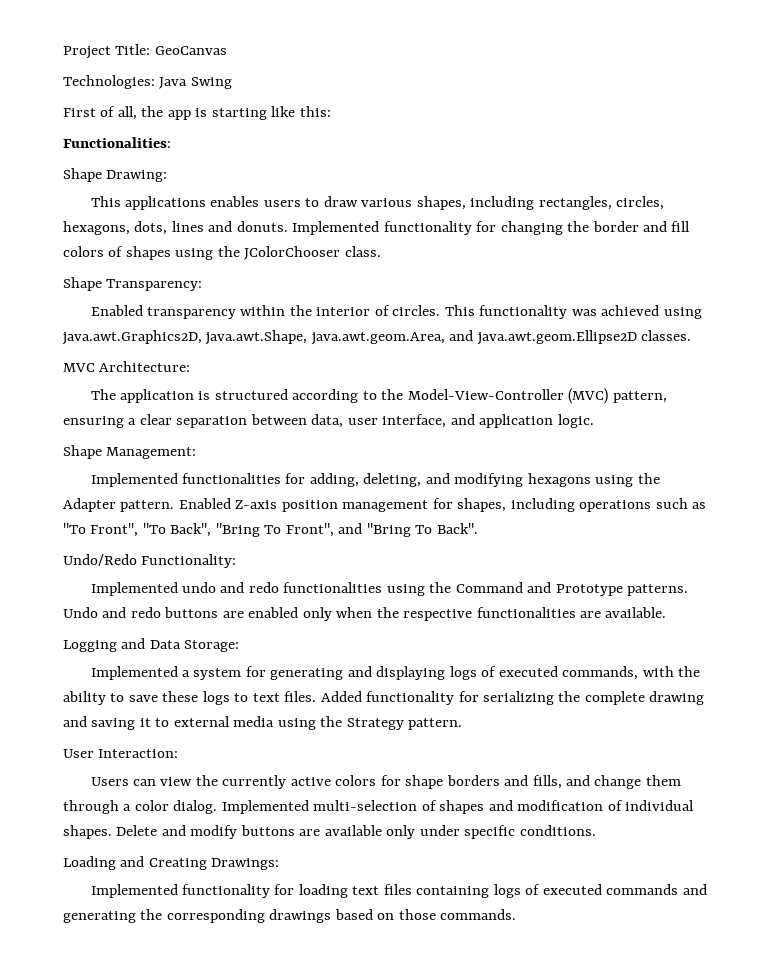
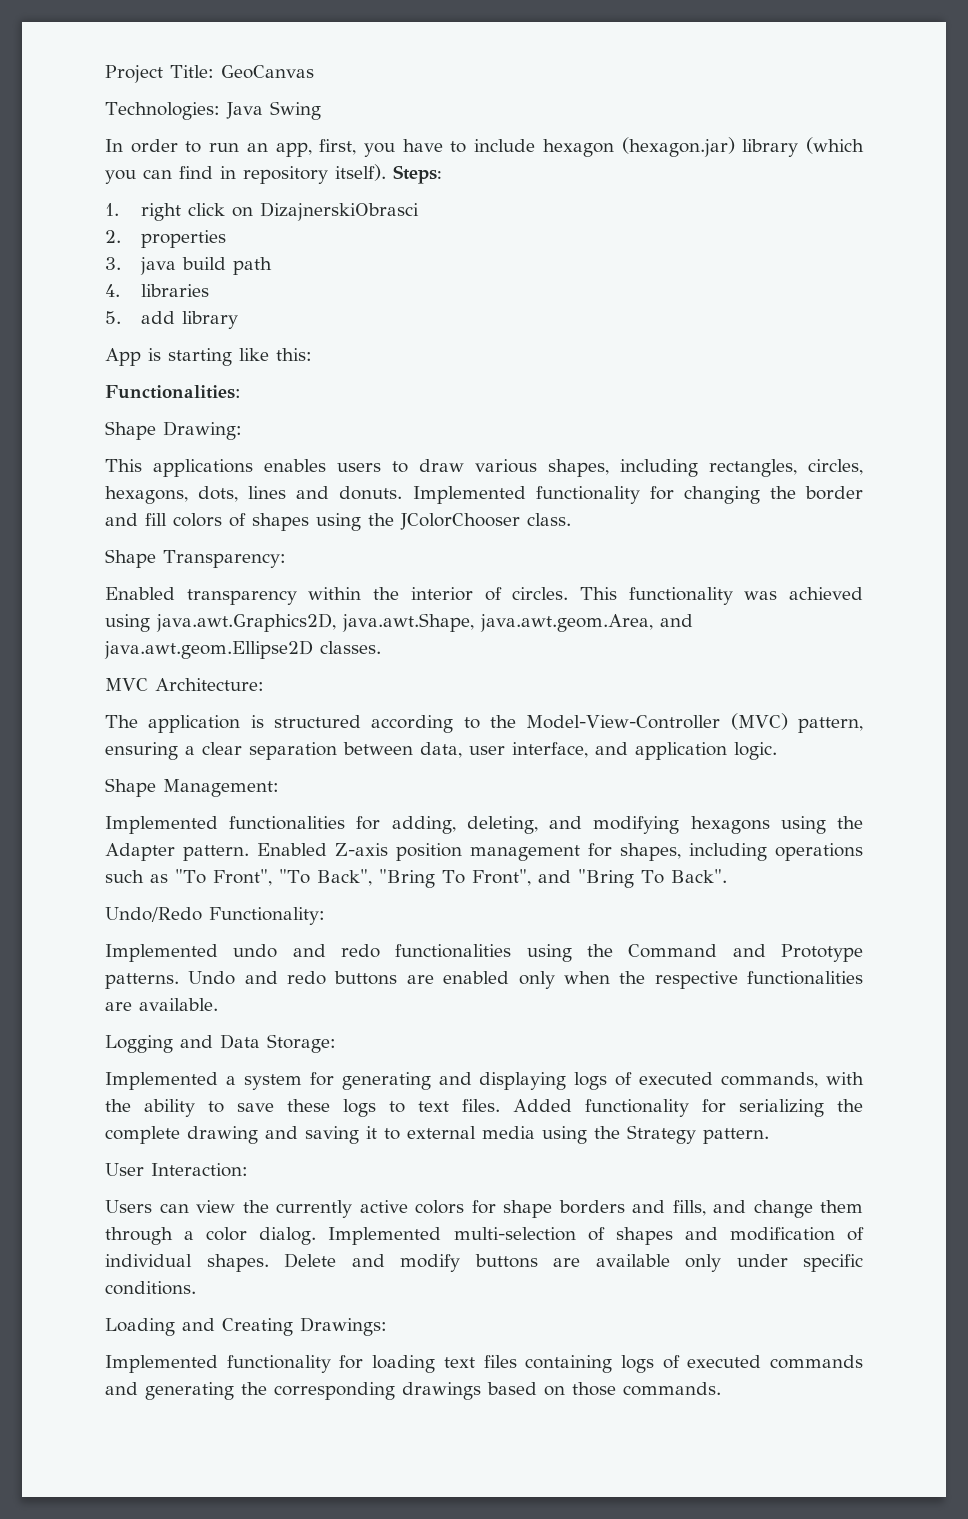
[63,106,191,120] First of all, the app -> [105,137,864,157] [105,164,443,184] [105,202,420,221] [105,230,227,248] [105,257,273,275] [105,284,210,297] [105,311,239,329] [105,348,141,366] In order to run an app, first, you have to include hexagon (hexagon.jar) library (which you can find in repository itself). Steps: // 1. right click on DizajnerskiObrasci // 2. properties // 3. java build path // 4. libraries // 5. add library // App

